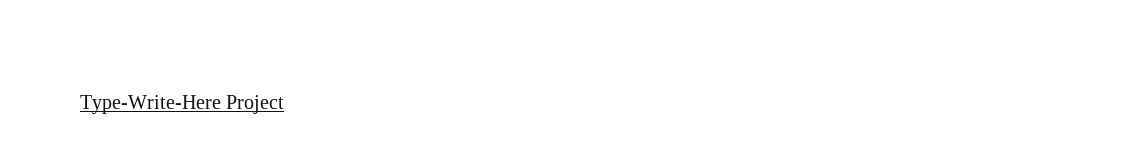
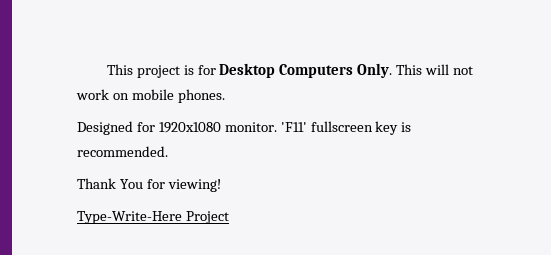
(80, 104) none -> [106,63,473,78] [76,89,225,103] [77,121,412,135] [77,146,168,157] [77,178,221,192] This project is for Desktop Computers Only. This will not work on mobile phones. // Designed for 1920x1080 monitor. 'F11' fullscreen key is recommended. // Thank You for viewing! //

